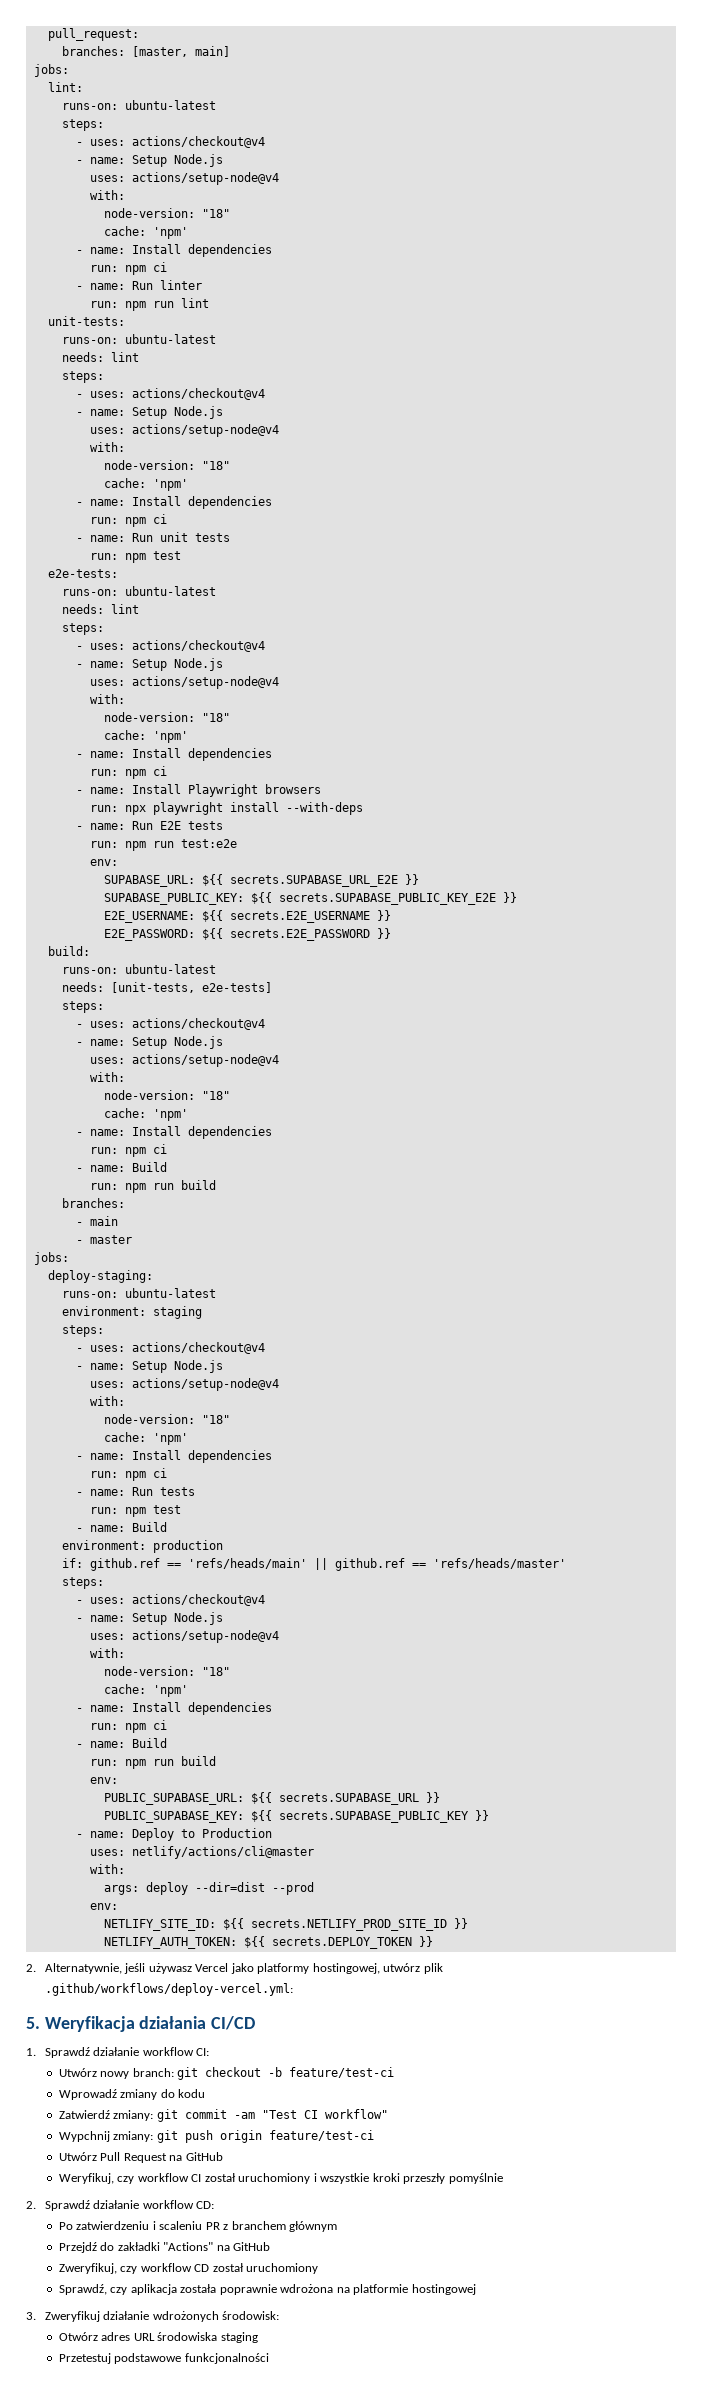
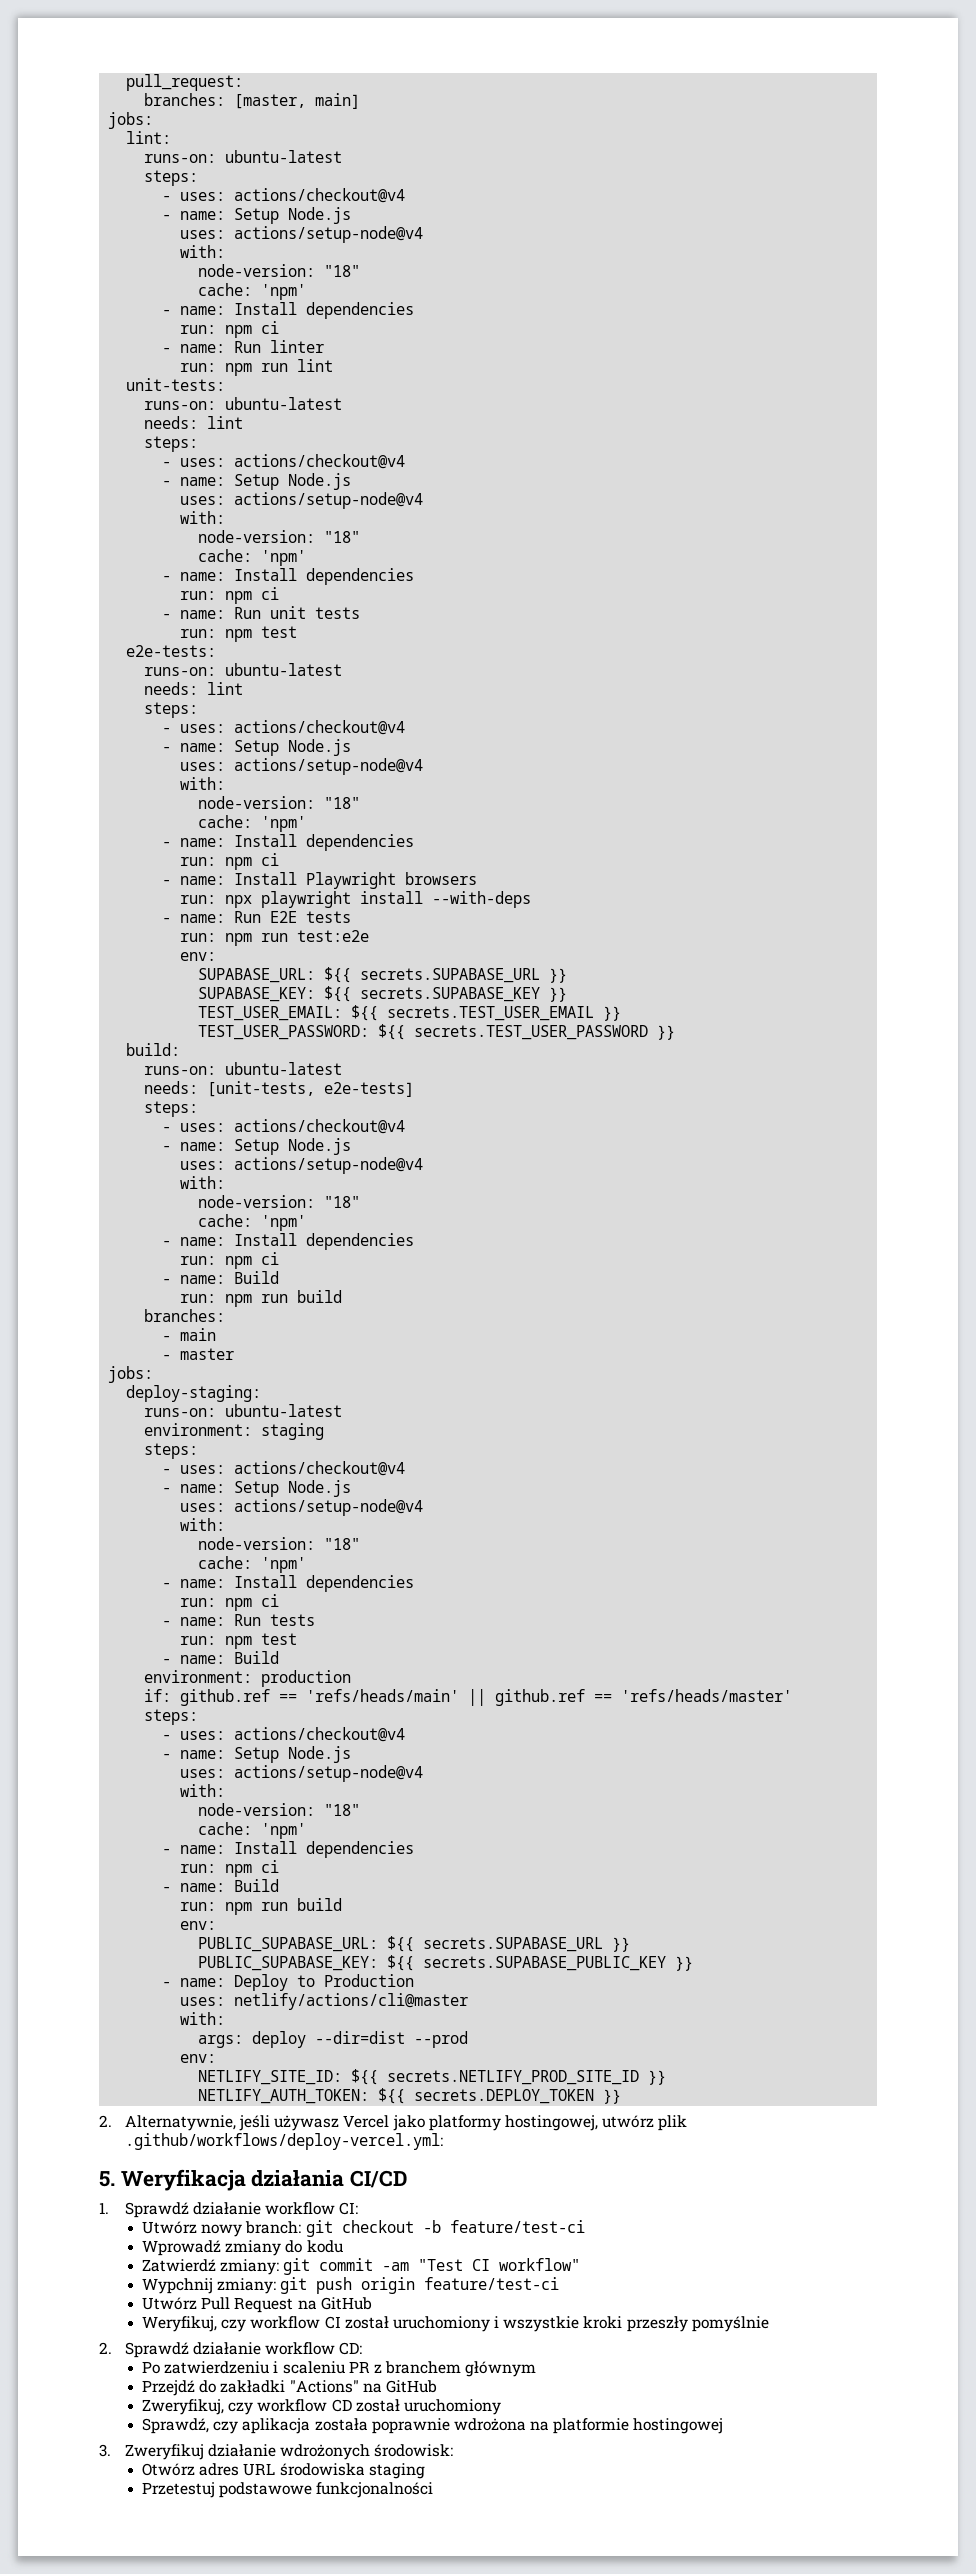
[229,874,419,887] [103,892,517,905] [103,910,391,923] [103,928,370,941] secrets.SUPABASE_URL_E2E }} // SUPABASE_PUBLIC_KEY: ${{ secrets.SUPABASE_PUBLIC_KEY_E2E }} // E2E_USERNAME: ${{ secrets.E2E_USERNAME }} // E2E_PASSWORD: ${{ secrets.E2E_PASSWORD -> [360,968,568,983] [198,986,568,1002] [198,1005,622,1021] [198,1024,649,1040] secrets.SUPABASE_URL }} // SUPABASE_KEY: ${{ secrets.SUPABASE_KEY }} // TEST_USER_EMAIL: ${{ secrets.TEST_USER_EMAIL }} // TEST_USER_PASSWORD: ${{ secrets.TEST_USER_PASSWORD

